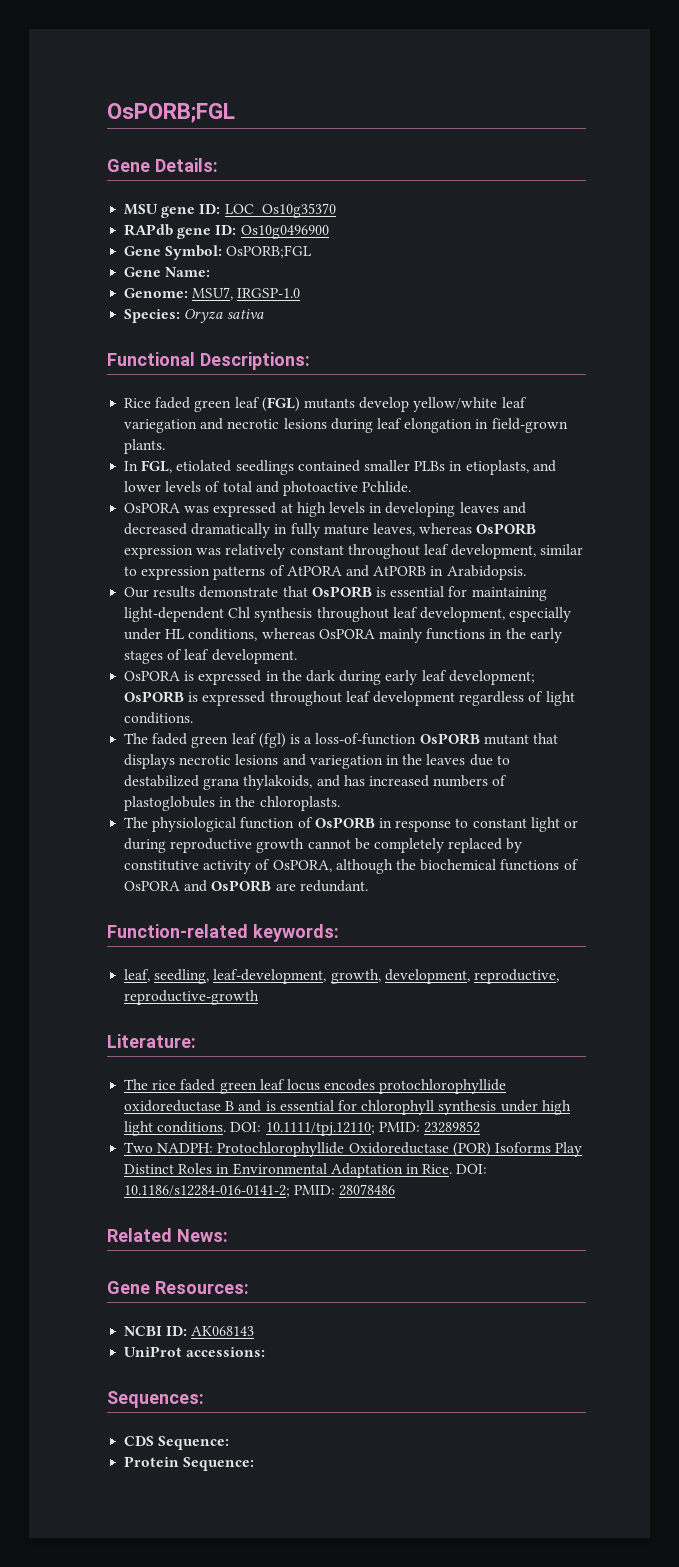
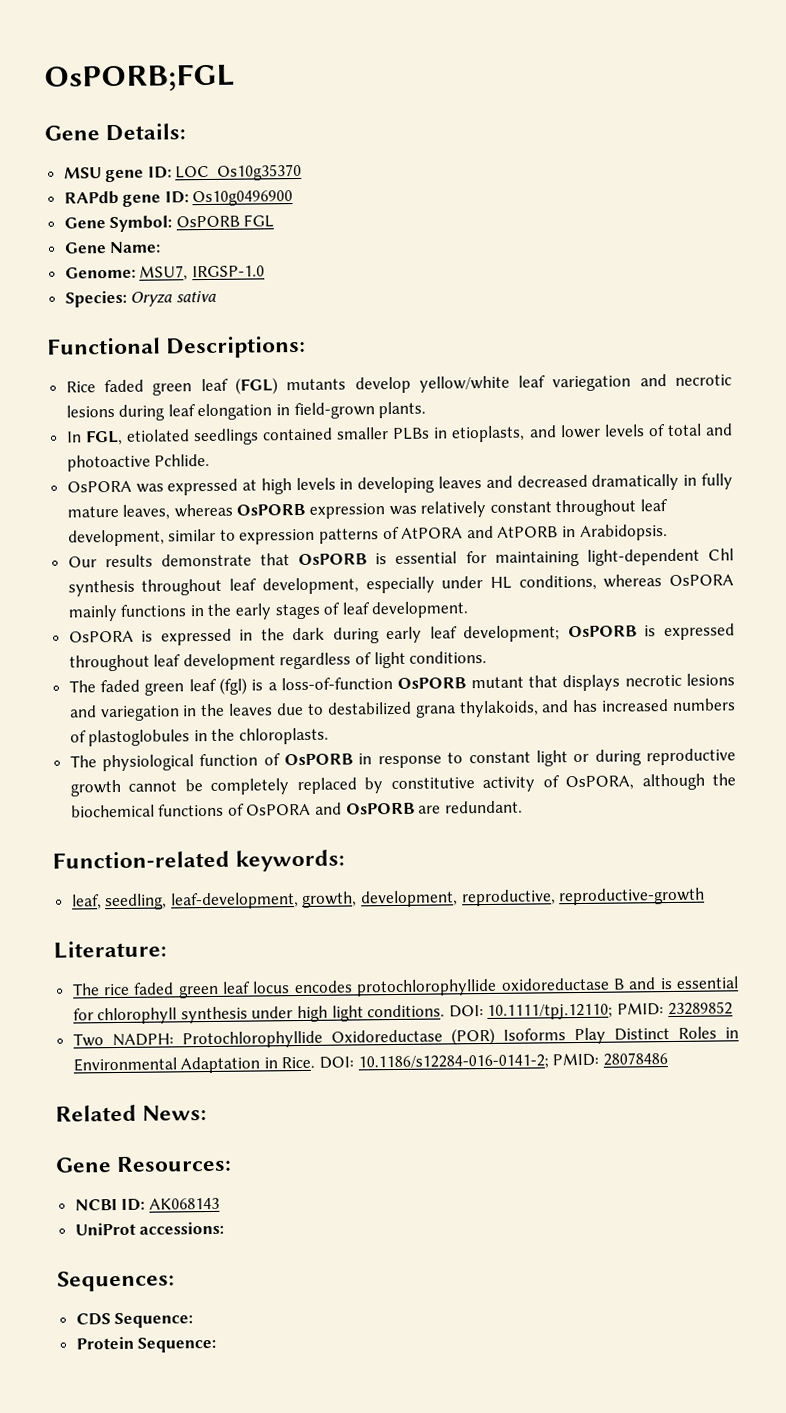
[226,245,312,258] OsPORB;FGL -> [175,214,275,228] OsPORB FGL

